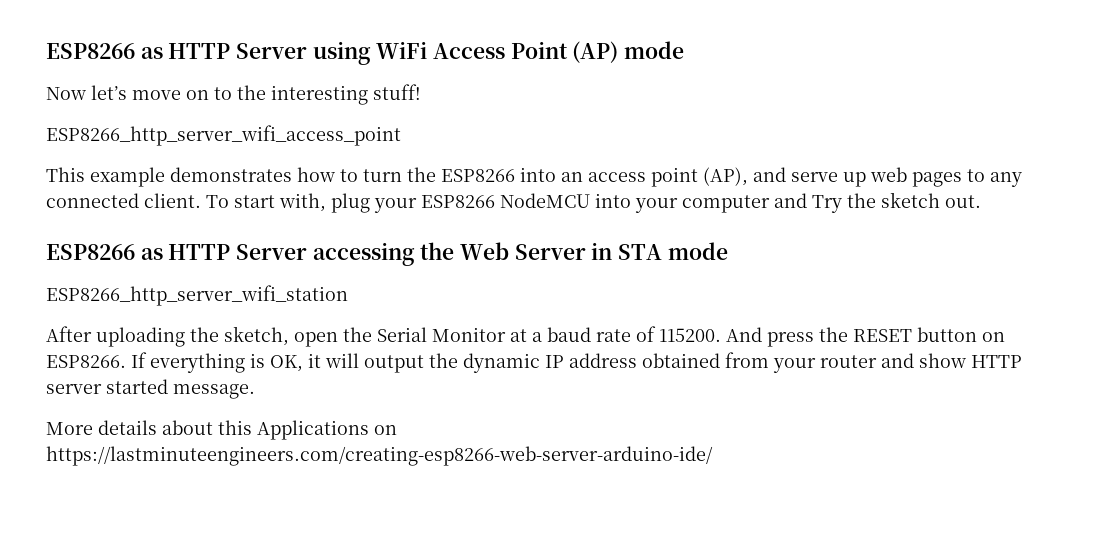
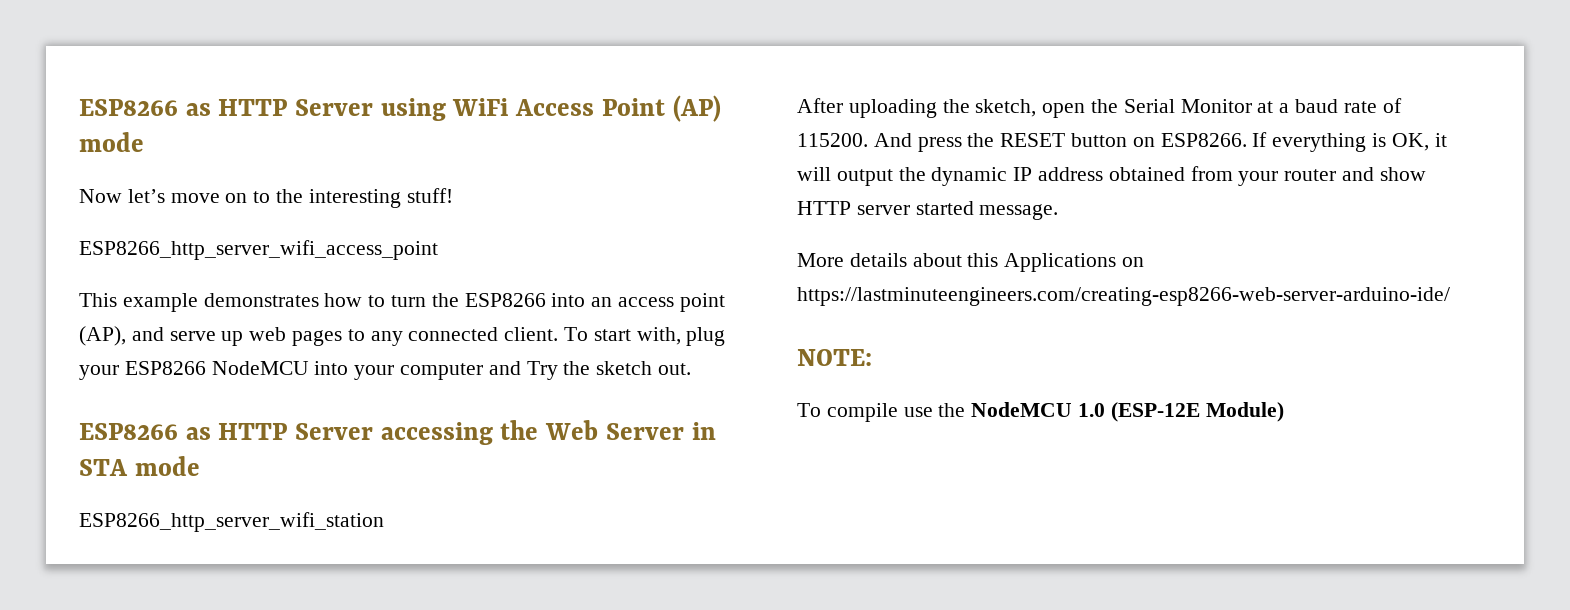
(713, 456) none -> [797,349,872,366] [797,402,1284,422] // NOTE: // To compile use the NodeMCU 1.0 (ESP-12E Module)

